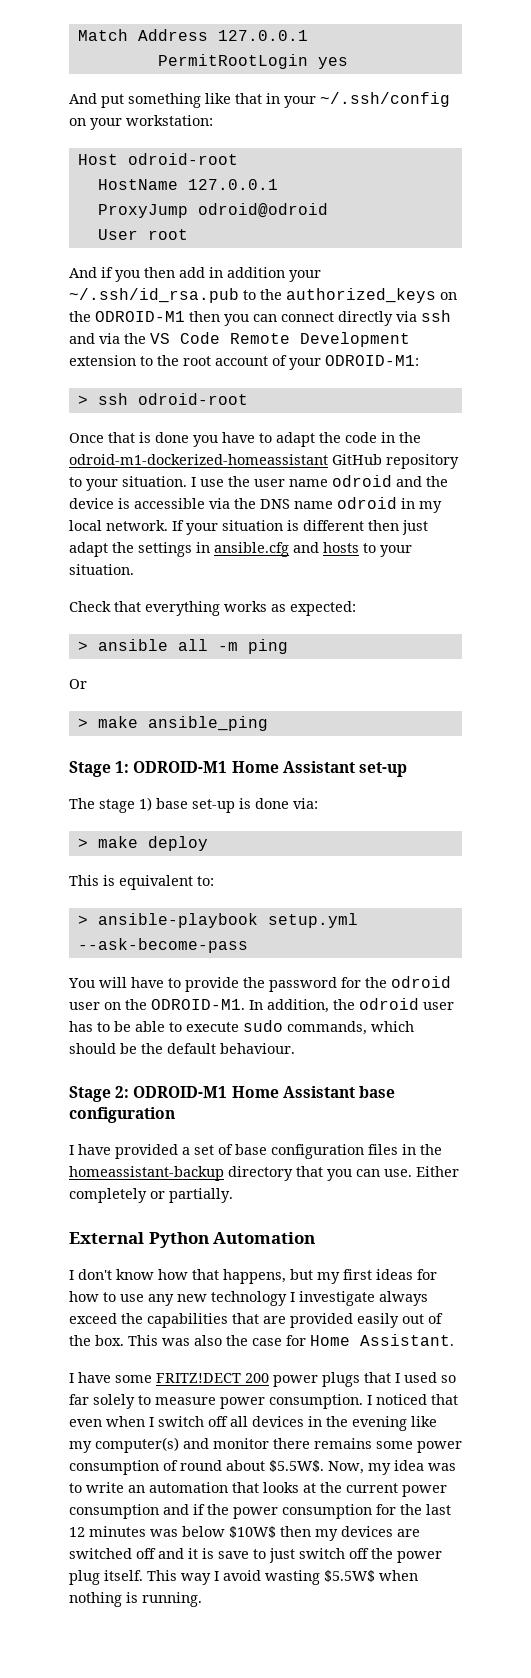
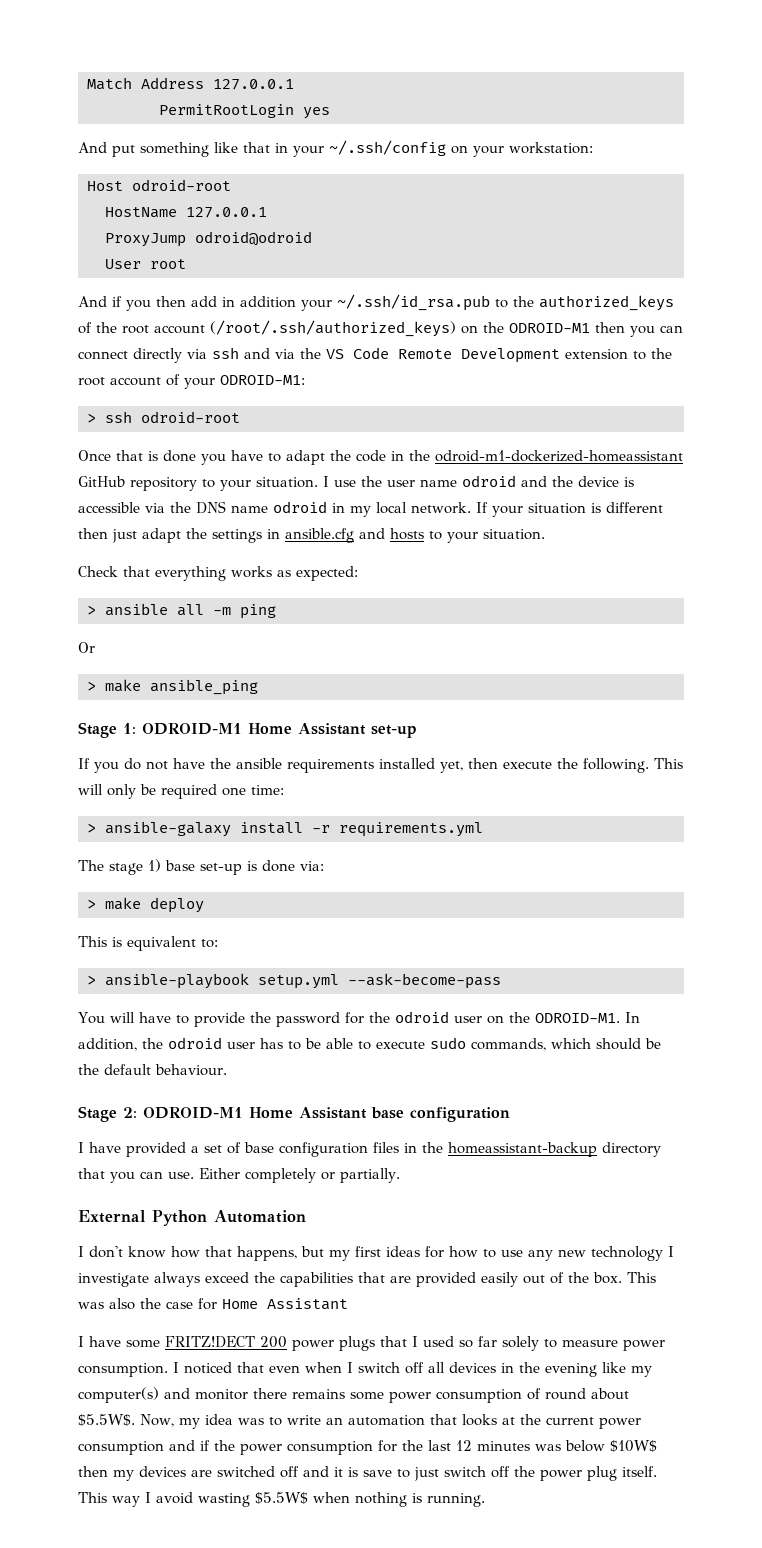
(436, 295) none -> [78,320,456,337] of the root account (/root/.ssh/authorized_keys)
(407, 769) none -> [78,758,683,773] [78,784,284,799] [87,821,483,837] // If you do not have the ansible requirements installed yet, then execute the following. This will only be required one time: // > ansible-galaxy install -r requirements.yml
[360,1334,454,1346] Assistant. -> [267,1298,348,1310] Assistant

